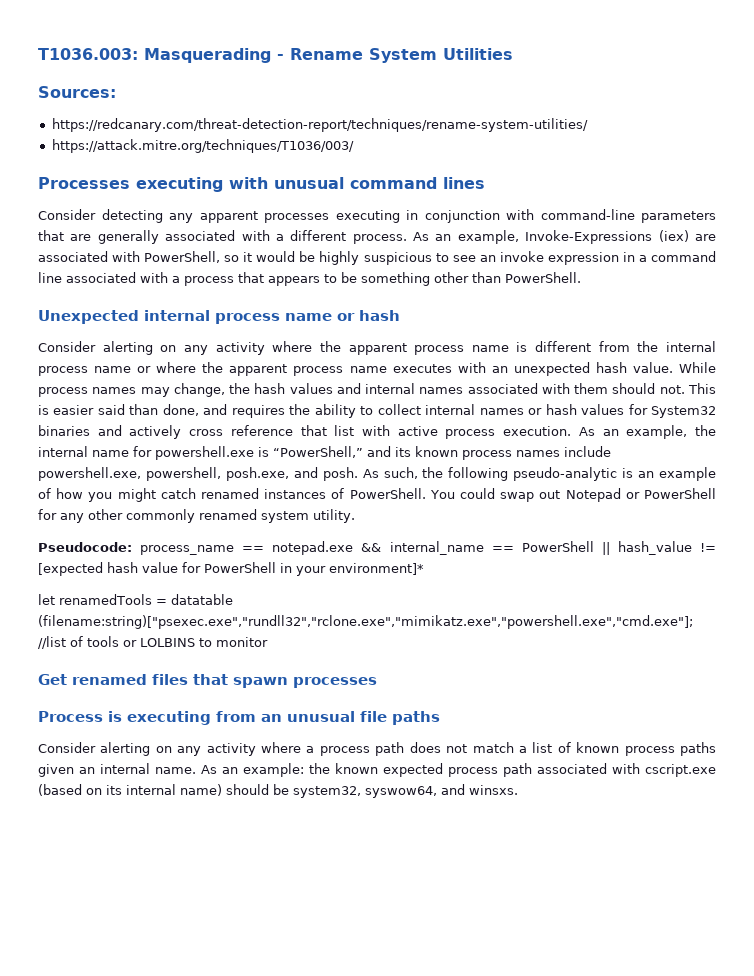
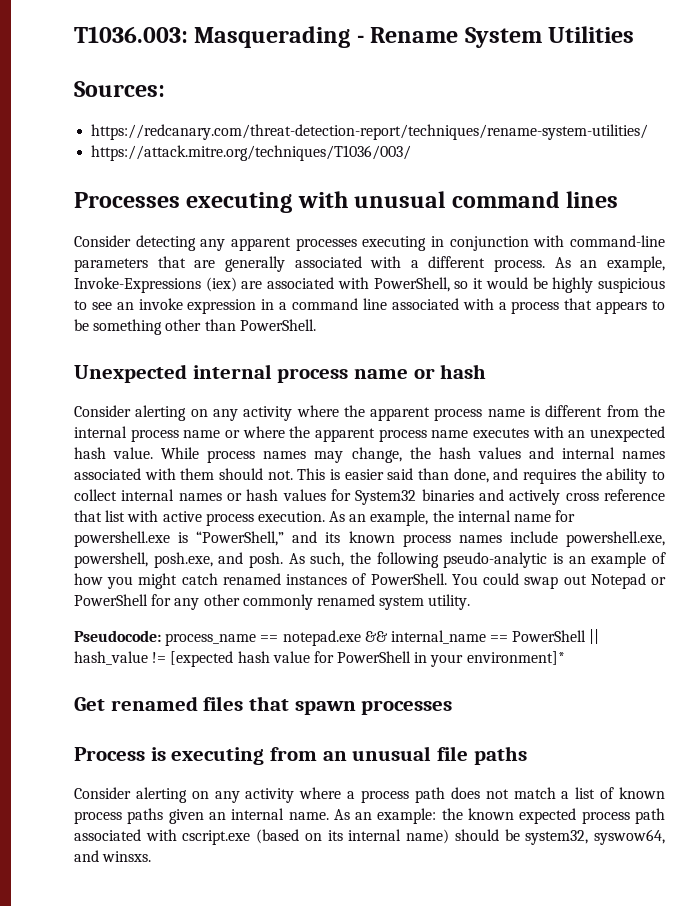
[38,594,233,605] [38,615,693,629] [38,636,268,649] // let renamedTools = datatable (filename:string)["psexec.exe","rundll32","rclone.exe","mimikatz.exe","powershell.exe","cmd.exe"]; //list of tools or LOLBINS to monitor -> (565, 658) none

